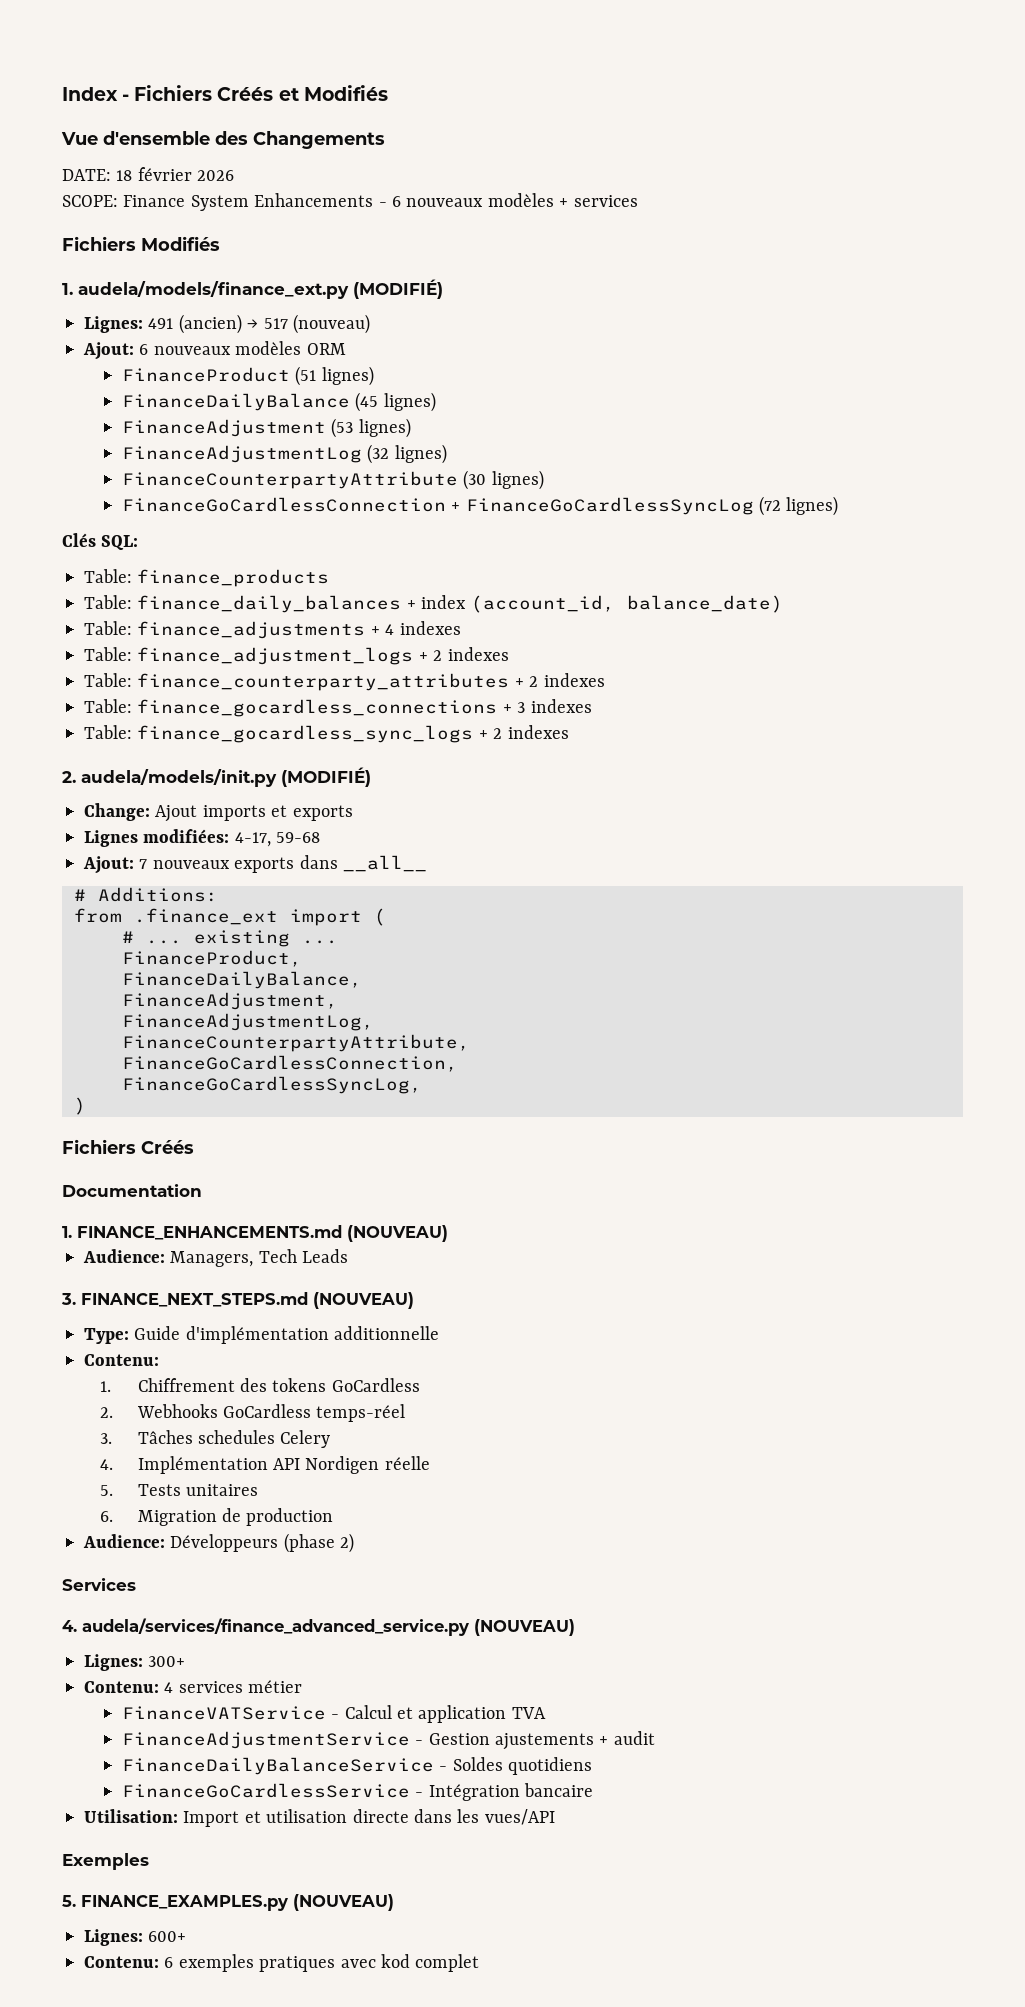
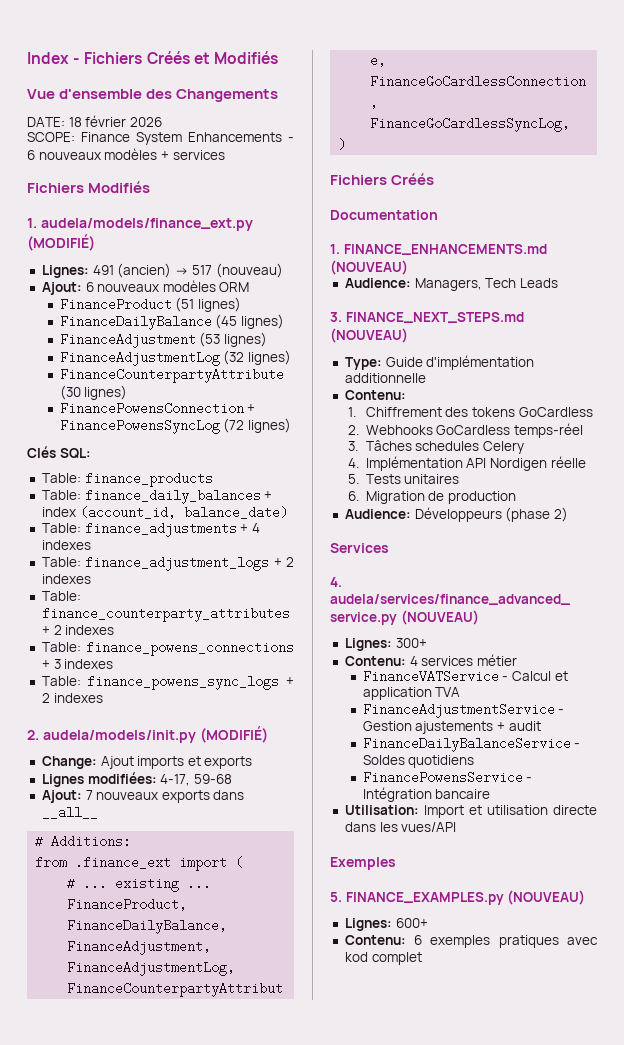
[121,497,754,515] FinanceGoCardlessConnection + FinanceGoCardlessSyncLog -> [59,402,256,415] [59,419,220,434] FinancePowensConnection + FinancePowensSyncLog
[137,699,498,717] finance_gocardless_connections -> [86,641,294,656] finance_powens_connections
[137,725,474,743] finance_gocardless_sync_logs -> [87,675,280,690] finance_powens_sync_logs
[121,1783,410,1798] FinanceGoCardlessService -> [362,771,523,784] FinancePowensService

